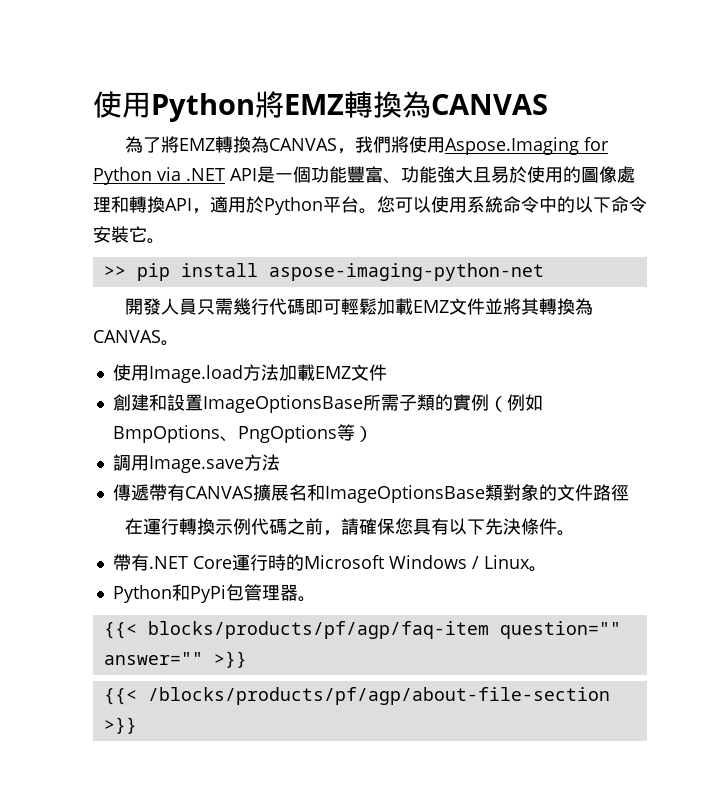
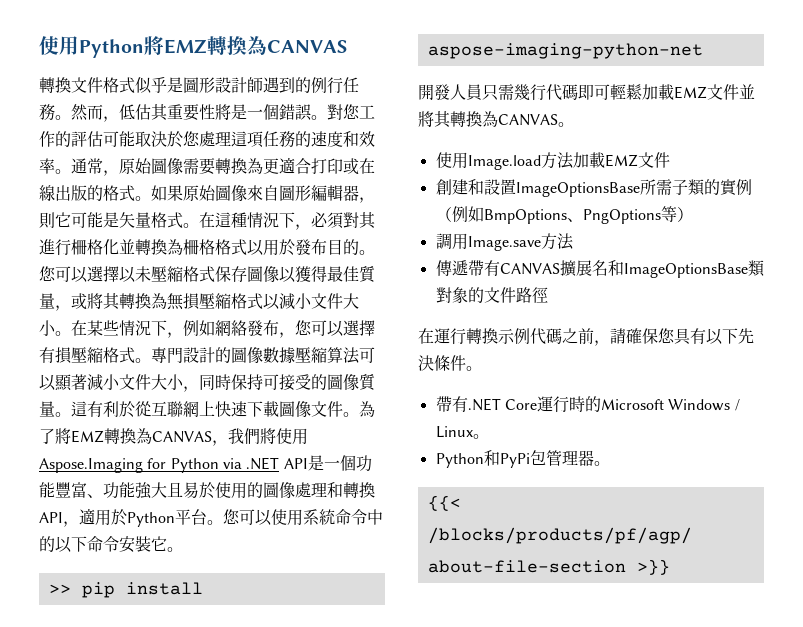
(548, 104) none -> [39,77,359,94] [39,104,375,122] [39,131,375,148] [39,157,375,176] [39,185,375,203] [39,212,376,230] [39,239,375,256] [39,266,376,283] [39,293,359,311] [39,320,375,338] [39,347,375,364] [39,374,376,392] [39,401,359,418] 轉換文件格式似乎是圖形設計師遇到的例行任務。然而，低估其重要性將是一個錯誤。對您工作的評估可能取決於您處理這項任務的速度和效率。通常，原始圖像需要轉換為更適合打印或在線出版的格式。如果原始圖像來自圖形編輯器，則它可能是矢量格式。在這種情況下，必須對其進行柵格化並轉換為柵格格式以用於發布目的。您可以選擇以未壓縮格式保存圖像以獲得最佳質量，或將其轉換為無損壓縮格式以減小文件大小。在某些情況下，例如網絡發布，您可以選擇有損壓縮格式。專門設計的圖像數據壓縮算法可以顯著減小文件大小，同時保持可接受的圖像質量。這有利於從互聯網上快速下載圖像文件。
[103,621,621,639] [103,651,247,668] // {{< blocks/products/pf/agp/faq-item question="" answer="" >}} -> (610, 463) none

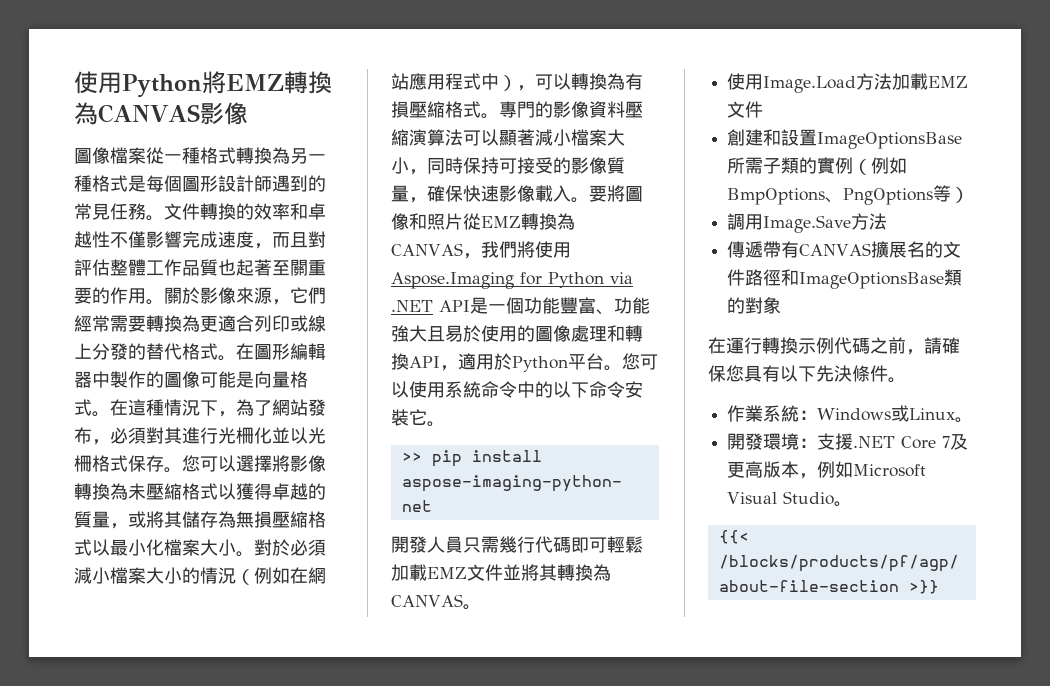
[39,77,359,94] [39,104,375,122] [39,131,375,148] [39,157,375,176] [39,185,375,203] [39,212,135,229] // 轉換文件格式似乎是圖形設計師遇到的例行任務。然而，低估其重要性將是一個錯誤。對您工作的評估可能取決於您處理這項任務的速度和效率。通常，原始圖像需要轉換為更適合打印或在線出版的格式。如果原始圖像來自圖形編輯器，則它可能是矢 -> [199,102,248,125] [74,147,326,164] [74,175,326,192] [74,203,326,221] [74,231,326,249] [74,259,326,276] [74,287,326,305] [74,315,326,332] [74,343,326,361] [74,371,272,388] 影像 // 圖像檔案從一種格式轉換為另一種格式是每個圖形設計師遇到的常見任務。文件轉換的效率和卓越性不僅影響完成速度，而且對評估整體工作品質也起著至關重要的作用。關於影像來源，它們經常需要轉換為更適合列印或線上分發的替代格式。在圖形編輯器中製作的圖像可能是向
[311,212,376,229] [39,239,375,256] [39,266,359,283] 必須對其進行柵格化並轉換為柵格格式以用於發布目的。您可以選擇以未壓縮格式保存圖像以獲得最佳 -> [236,399,326,416] [74,427,326,445] [74,455,326,473] [74,483,326,500] 為了網站發布，必須對其進行光柵化並以光柵格式保存。您可以選擇將影像轉換為未壓縮格式以獲得卓越的
[119,293,151,309] 轉換 -> [182,511,218,528] 儲存
[279,293,359,310] [39,320,375,338] 減小文件大小。在某些情況下，例如網絡發布，您可以選擇 -> [110,539,326,557] [74,567,326,585] [391,73,625,91] 最小化檔案大小。對於必須減小檔案大小的情況（例如在網站應用程式中），可以轉換為
[183,347,327,364] 設計的圖像數據壓縮 -> [535,101,643,118] [391,129,427,146] 的影像資料壓縮演
[119,374,151,390] 文件 -> [571,129,607,146] 檔案
[327,374,376,391] [39,401,375,418] [39,428,71,444] 圖像質量。這有利於從互聯網上快速下載圖像文件。為了將 -> [571,157,625,174] [391,185,643,203] [391,213,481,230] 影像質量，確保快速影像載入。要將圖像和照片從
[467,155,541,170] Image.load -> [763,76,857,93] Image.Load
[467,236,541,251] Image.save -> [763,215,852,233] Image.Save
[607,260,765,278] [435,287,468,303] 和ImageOptionsBase類對象 -> (926, 249) none
(548, 295) none -> [781,269,963,289] [727,297,782,314] 和ImageOptionsBase類的對象
[435,396,740,413] [435,426,489,439] [435,450,594,468] 帶有.NET Core運行時的Microsoft Windows / Linux。 // Python和PyPi包管理器 -> [727,405,974,423] [727,433,969,450] [727,461,927,479] [727,491,835,505] 作業系統：Windows或Linux。 // 開發環境：支援.NET Core 7及更高版本，例如Microsoft Visual Studio

